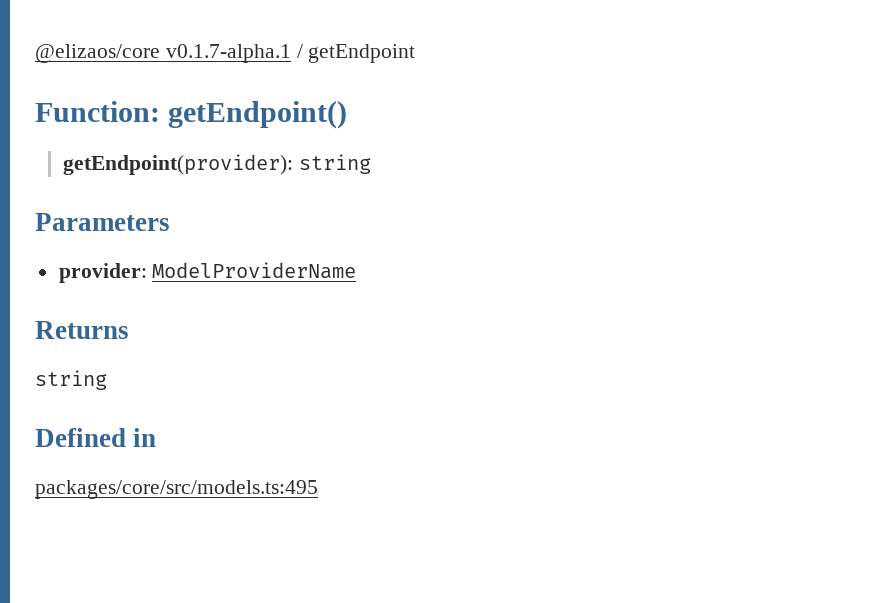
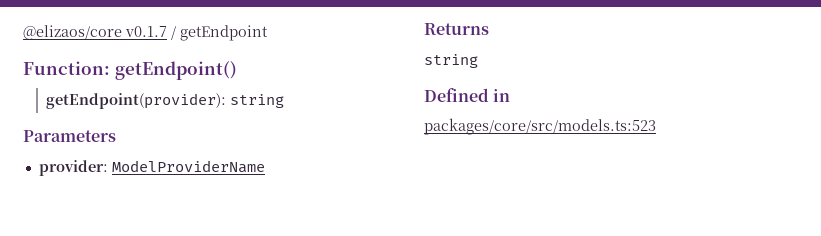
[165,44,291,63] v0.1.7-alpha.1 -> [125,26,167,37] v0.1.7
[35,480,318,499] packages/core/src/models.ts:495 -> [424,118,656,135] packages/core/src/models.ts:523

